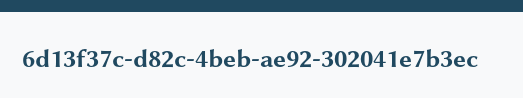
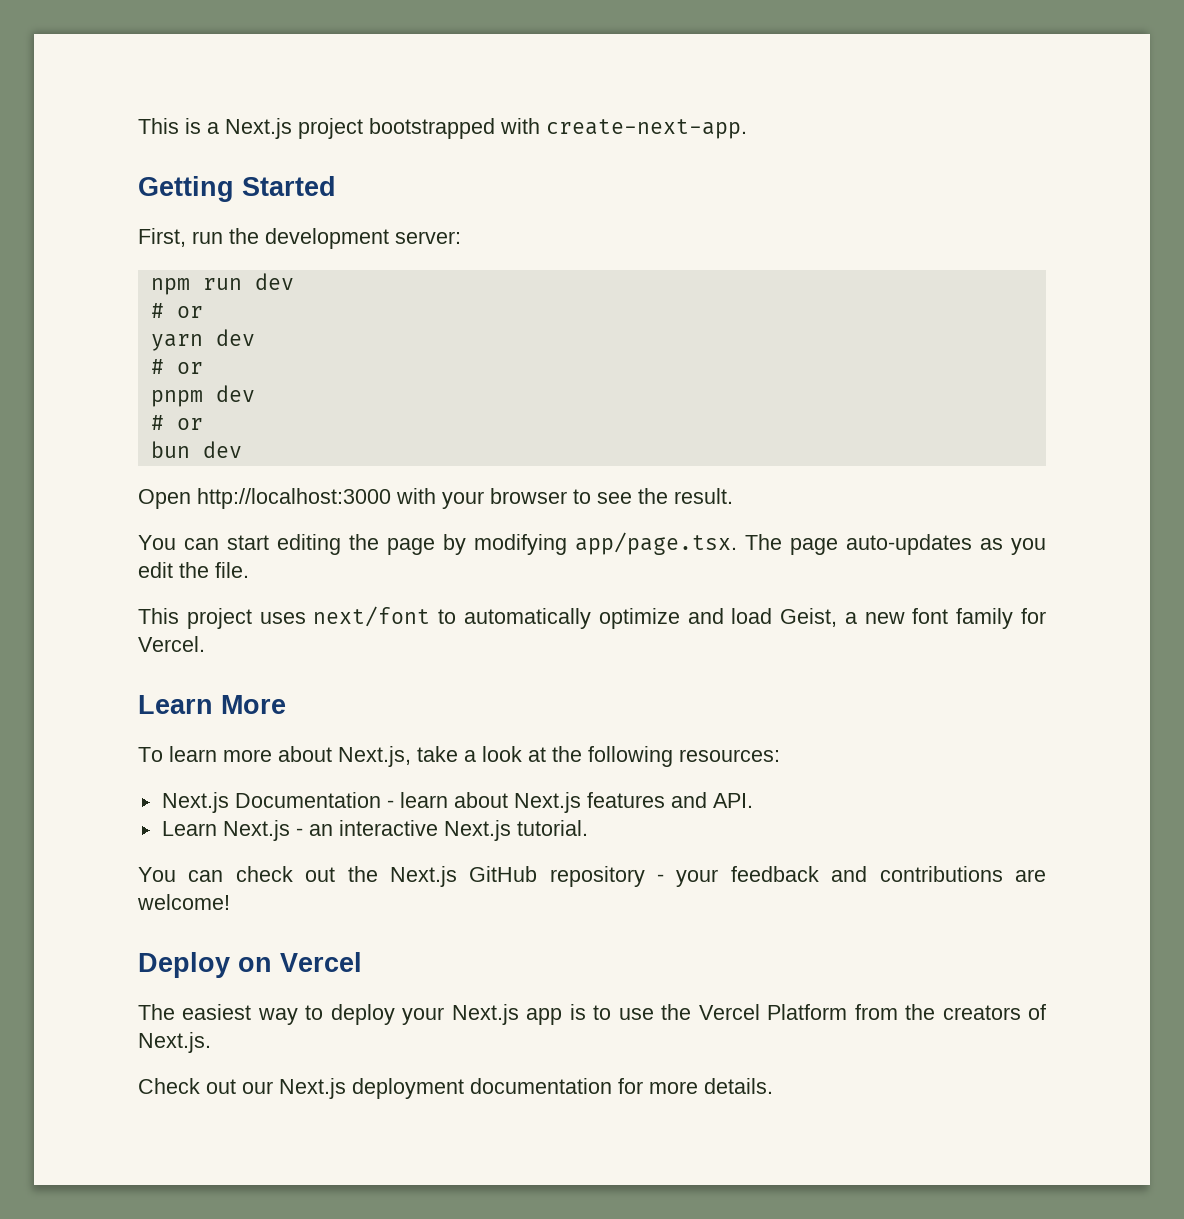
[22,49,478,68] 6d13f37c-d82c-4beb-ae92-302041e7b3ec -> [138,118,747,139] [138,176,336,202] [138,228,461,249] [150,273,294,295] [150,303,203,318] [150,329,255,351] [150,359,203,374] [150,385,255,407] [150,415,203,430] [150,441,242,458] [138,488,733,509] [138,532,1046,555] [138,562,249,578] [138,606,1047,629] [138,636,205,652] [138,695,286,714] [138,746,780,767] [161,792,753,813] [161,820,588,841] [138,866,1046,887] [137,894,230,910] [138,952,362,978] [138,1004,1047,1025] [138,1032,211,1053] [138,1078,773,1099] This is a Next.js project bootstrapped with create-next-app. // Getting Started // First, run the development server: // npm run dev // # or // yarn dev // # or // pnpm dev // # or // bun dev // Open http://localhost:3000 with your browser to see the result. // You can start editing the page by modifying app/page.tsx. The page auto-updates as you edit the file. // This project uses next/font to automatically optimize and load Geist, a new font family for Vercel. // Learn More // To learn more about Next.js, take a look at the following resources: // Next.js Documentation - learn about Next.js features and API. // Learn Next.js - an interactive Next.js tutorial. // You can check out the Next.js GitHub repository - your feedback and contributions are welcome! // Deploy on Vercel // The easiest way to deploy your Next.js app is to use the Vercel Platform from the creators of Next.js. // Check out our Next.js deployment documentation for more details.

